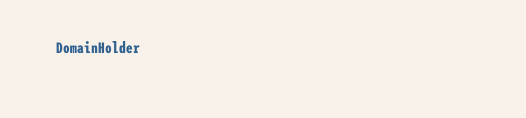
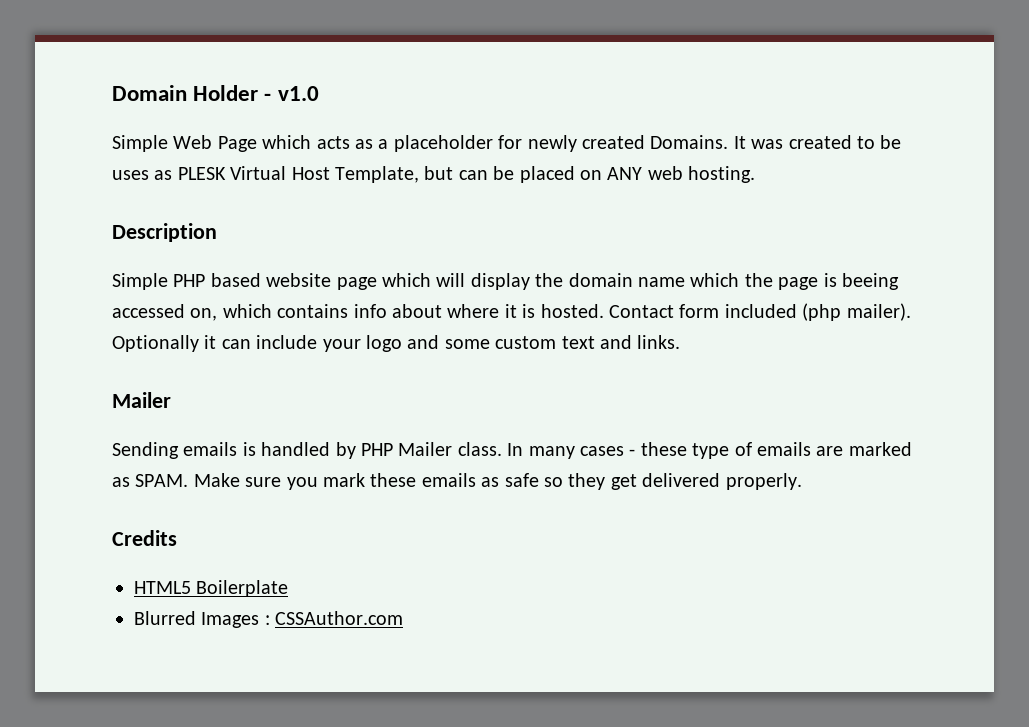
[56,41,140,54] DomainHolder -> [112,85,319,101] [112,135,902,152] [112,166,756,183] [112,223,217,242] [112,273,899,290] [112,303,911,321] [112,335,681,352] [112,392,171,408] [112,442,912,459] [112,473,802,490] [112,530,177,546] [134,580,289,597] [134,611,404,628] Domain Holder - v1.0 // Simple Web Page which acts as a placeholder for newly created Domains. It was created to be uses as PLESK Virtual Host Template, but can be placed on ANY web hosting. // Description // Simple PHP based website page which will display the domain name which the page is beeing accessed on, which contains info about where it is hosted. Contact form included (php mailer). Optionally it can include your logo and some custom text and links. // Mailer // Sending emails is handled by PHP Mailer class. In many cases - these type of emails are marked as SPAM. Make sure you mark these emails as safe so they get delivered properly. // Credits // HTML5 Boilerplate // Blurred Images : CSSAuthor.com

